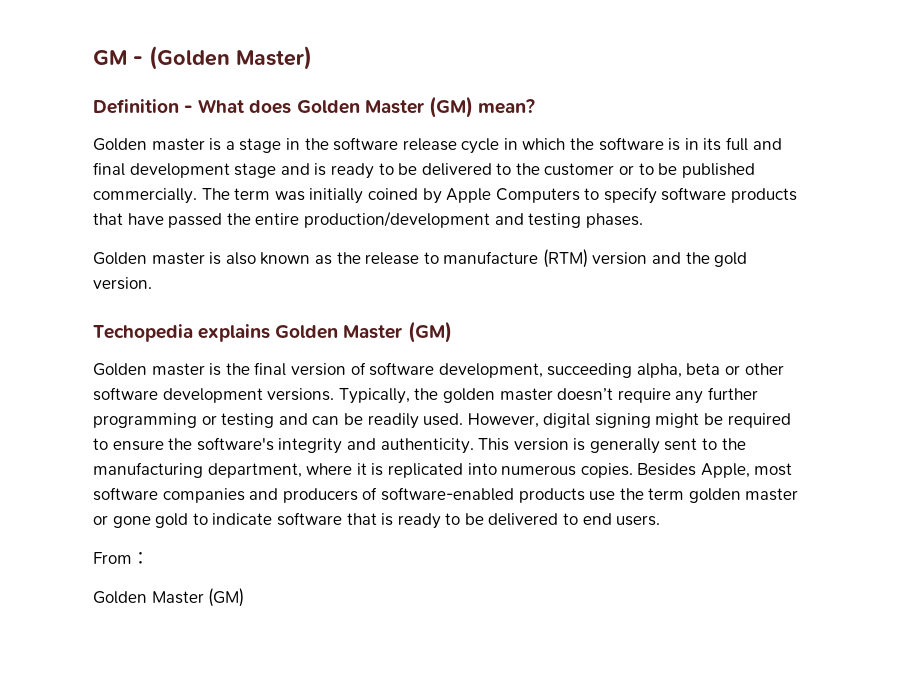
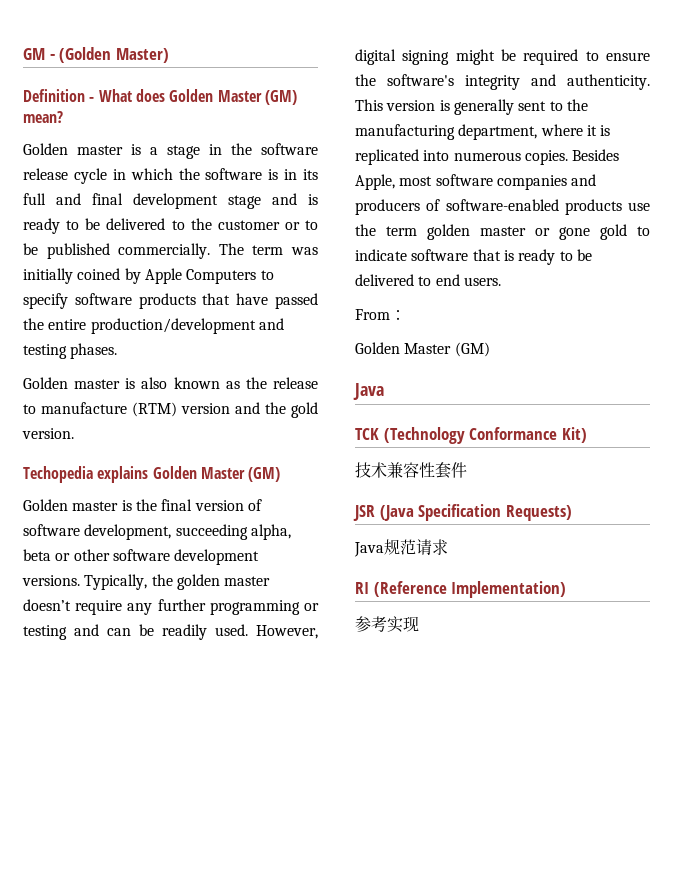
(245, 597) none -> [353,383,384,400] [355,427,587,444] [355,462,467,479] [353,504,572,521] [354,539,448,557] [355,581,567,598] [355,616,419,633] // Java // TCK (Technology Conformance Kit) // 技术兼容性套件 // JSR (Java Specification Requests) // Java规范请求 // RI (Reference Implementation) // 参考实现

